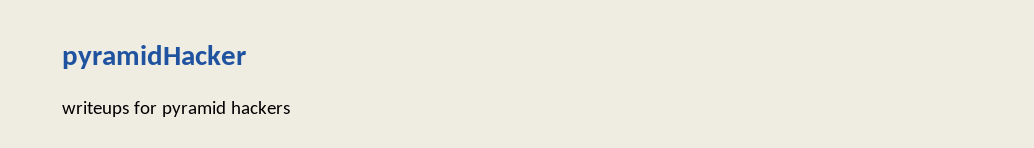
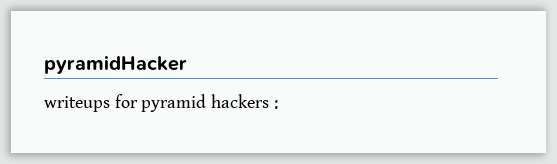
(290, 107) none -> [273,100,278,109] :

